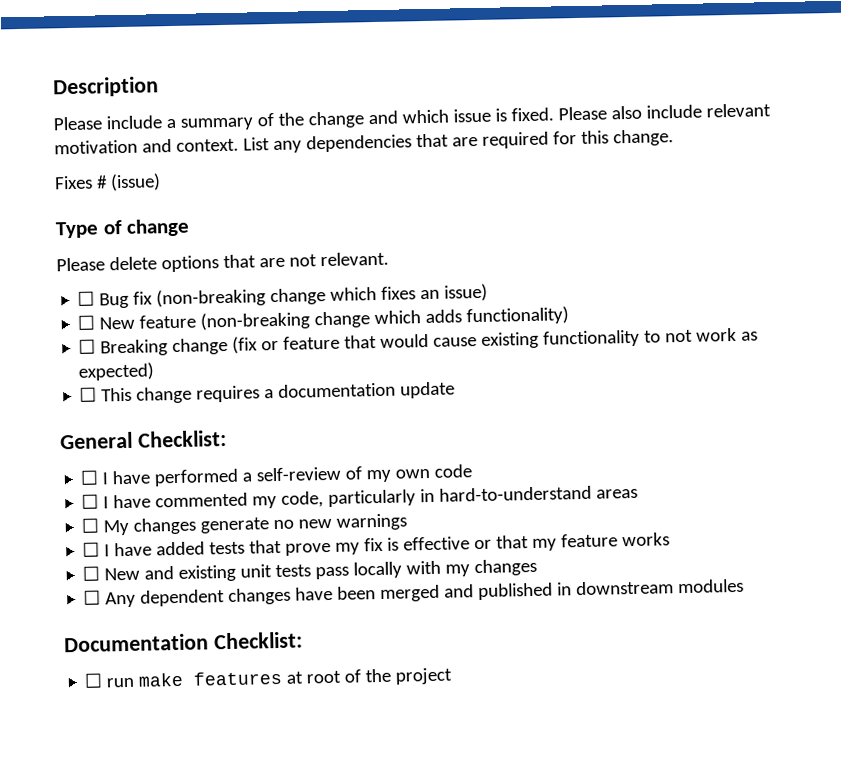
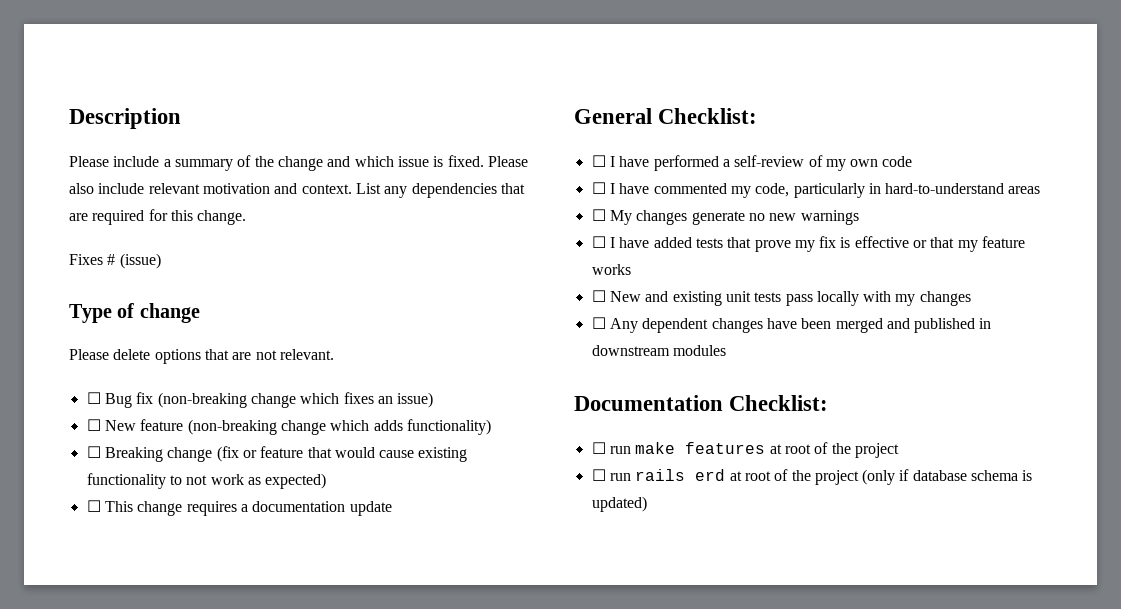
(454, 676) none -> [591,469,1033,485] [591,496,647,512] // ☐ run rails erd at root of the project (only if database schema is updated)

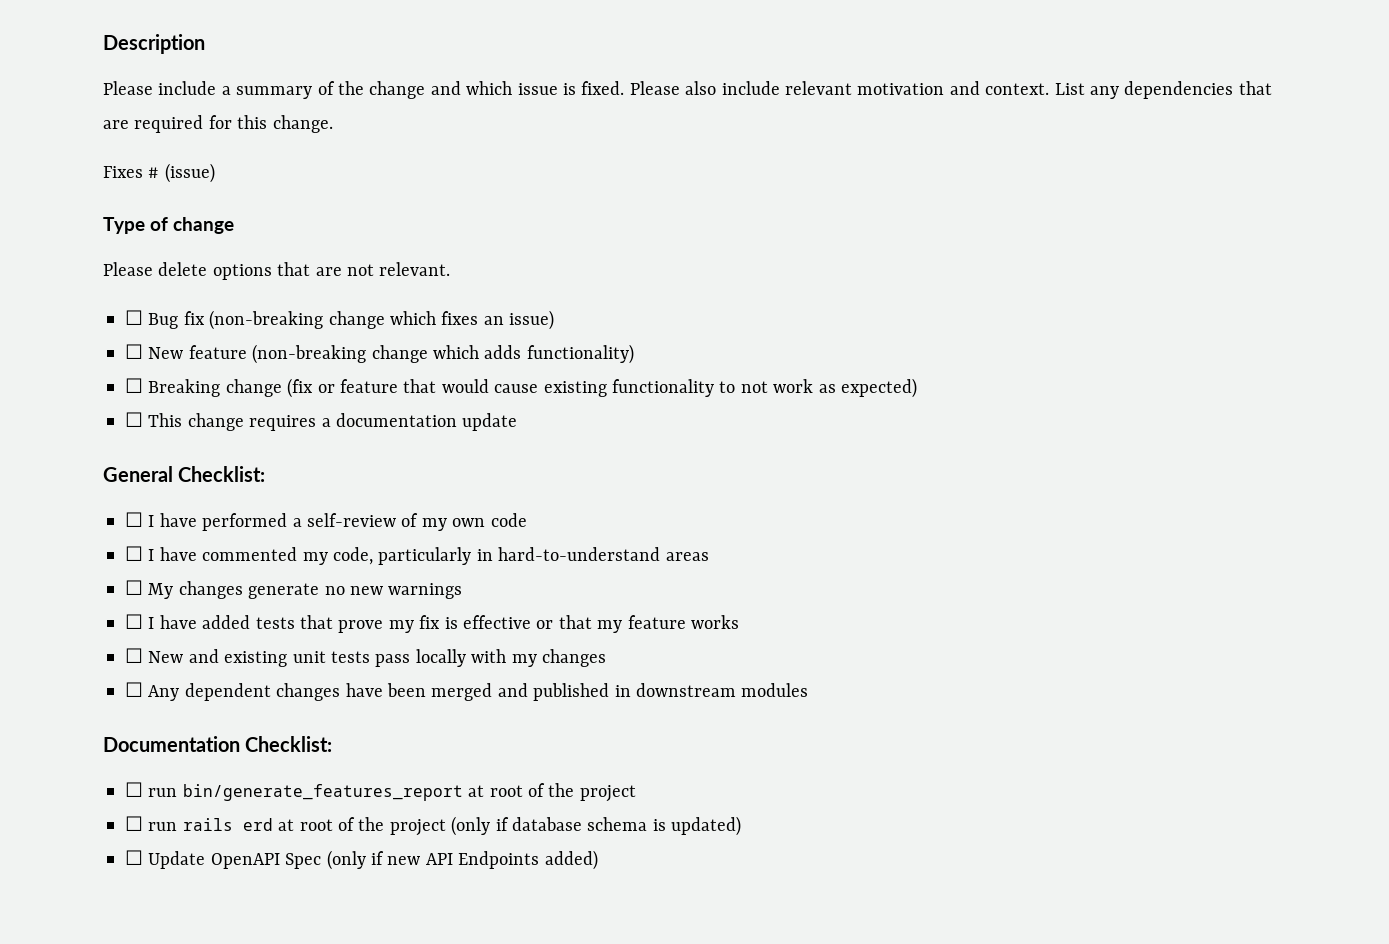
[635,442,766,454] make features -> [182,784,463,801] bin/generate_features_report
(647, 504) none -> [125,850,598,870] // ☐ Update OpenAPI Spec (only if new API Endpoints added)

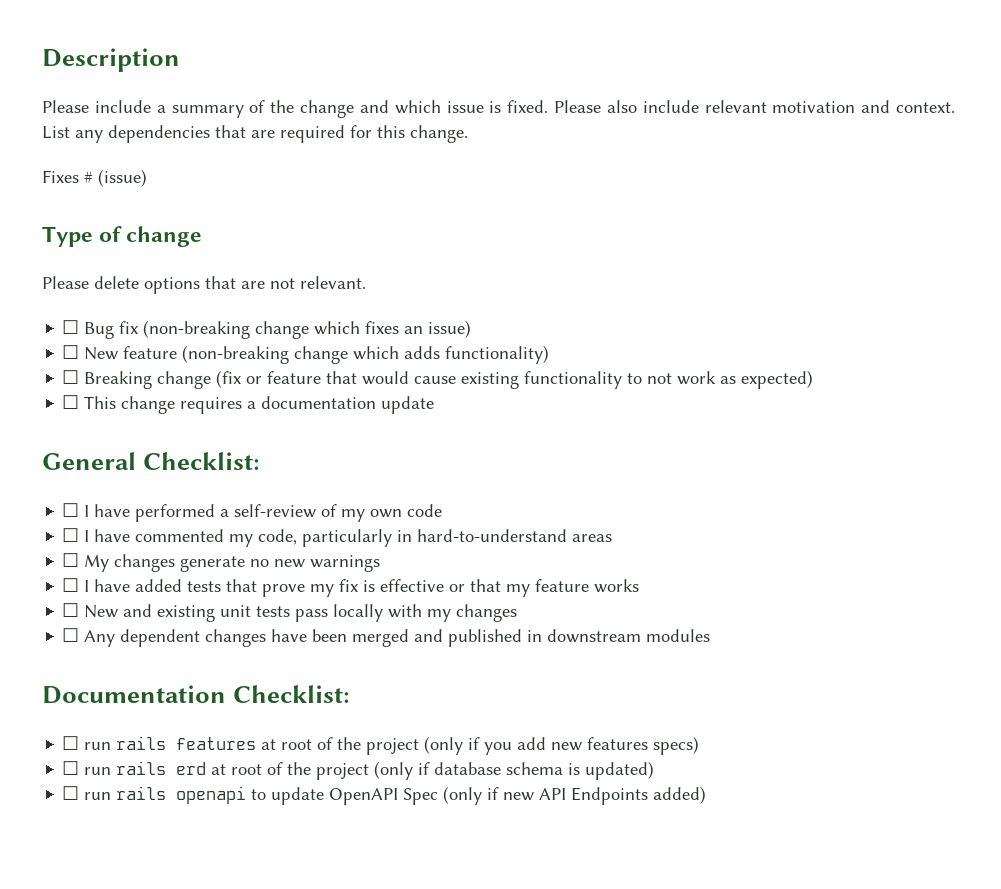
[182,783,636,802] bin/generate_features_report at root of the project -> [116,736,700,755] rails features at root of the project (only if you add new features specs)
[148,851,206,869] Update -> [84,786,325,805] run rails openapi to update

